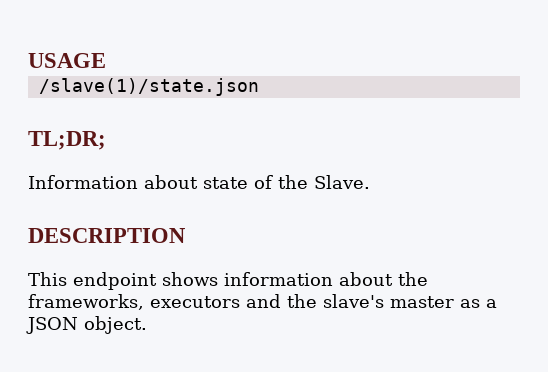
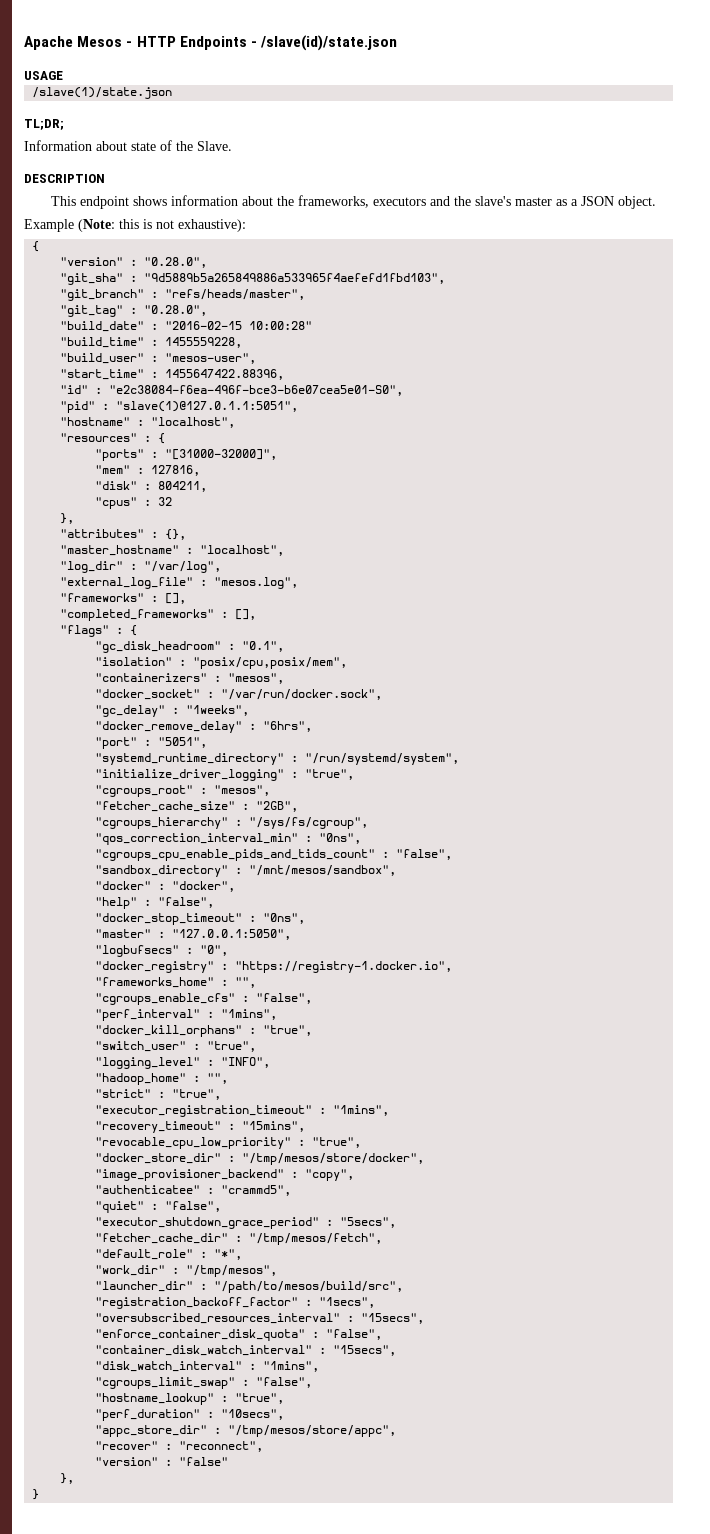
(28, 60) none -> [24,35,398,51] Apache Mesos - HTTP Endpoints - /slave(id)/state.json //
(147, 325) none -> [24,219,246,232] [32,241,40,252] [60,257,208,268] [60,273,446,285] [60,289,306,301] [60,305,208,317] [60,321,313,332] [60,337,243,348] [60,353,257,364] [60,369,285,380] [60,385,404,396] [60,401,299,413] [60,417,236,428] [60,433,166,444] [95,449,278,461] [95,465,201,476] [95,481,208,492] [95,497,173,509] [60,513,75,524] [60,529,187,540] [60,545,285,556] [60,561,222,573] [60,577,299,589] [60,593,187,604] [60,609,257,621] [60,625,138,637] [95,641,285,653] [95,657,348,669] [95,673,285,684] [95,689,383,700] [95,705,250,717] [95,721,313,733] [95,737,208,749] [95,753,460,765] [95,769,355,781] [95,785,271,797] [95,801,299,812] [95,817,369,829] [95,833,362,845] [95,849,453,861] [95,865,397,877] [95,881,236,892] [95,897,215,909] [95,913,306,925] [95,929,292,940] [95,945,229,957] [95,961,453,973] [95,977,257,988] [95,993,313,1005] [95,1009,278,1021] [95,1025,313,1037] [95,1041,257,1052] [95,1057,271,1069] [95,1073,229,1085] [95,1089,222,1100] [95,1105,390,1117] [95,1121,306,1133] [95,1137,362,1149] [95,1153,425,1165] [95,1169,355,1181] [95,1185,292,1196] [95,1201,222,1213] [95,1217,397,1229] [95,1233,383,1245] [95,1249,243,1260] [95,1265,278,1277] [95,1281,404,1293] [95,1297,376,1309] [95,1313,425,1324] [95,1329,383,1341] [95,1345,397,1356] [95,1361,320,1372] [95,1377,313,1389] [95,1393,285,1405] [95,1409,285,1421] [95,1425,397,1437] [95,1441,264,1452] [95,1457,229,1466] [60,1473,75,1484] [32,1489,40,1500] // Example (Note: this is not exhaustive): // { // "version" : "0.28.0", // "git_sha" : "9d5889b5a265849886a533965f4aefefd1fbd103", // "git_branch" : "refs/heads/master", // "git_tag" : "0.28.0", // "build_date" : "2016-02-15 10:00:28" // "build_time" : 1455559228, // "build_user" : "mesos-user", // "start_time" : 1455647422.88396, // "id" : "e2c38084-f6ea-496f-bce3-b6e07cea5e01-S0", // "pid" : "slave(1)@127.0.1.1:5051", // "hostname" : "localhost", // "resources" : { // "ports" : "[31000-32000]", // "mem" : 127816, // "disk" : 804211, // "cpus" : 32 // }, // "attributes" : {}, // "master_hostname" : "localhost", // "log_dir" : "/var/log", // "external_log_file" : "mesos.log", // "frameworks" : [], // "completed_frameworks" : [], // "flags" : { // "gc_disk_headroom" : "0.1", // "isolation" : "posix/cpu,posix/mem", // "containerizers" : "mesos", // "docker_socket" : "/var/run/docker.sock", // "gc_delay" : "1weeks", // "docker_remove_delay" : "6hrs", // "port" : "5051", // "systemd_runtime_directory" : "/run/systemd/system", // "initialize_driver_logging" : "true", // "cgroups_root" : "mesos", // "fetcher_cache_size" : "2GB", // "cgroups_hierarchy" : "/sys/fs/cgroup", // "qos_correction_interval_min" : "0ns", // "cgroups_cpu_enable_pids_and_tids_count" : "false", // "sandbox_directory" : "/mnt/mesos/sandbox", // "docker" : "docker", // "help" : "false", // "docker_stop_timeout" : "0ns", // "master" : "127.0.0.1:5050", // "logbufsecs" : "0", // "docker_registry" : "https://registry-1.docker.io", // "frameworks_home" : "", // "cgroups_enable_cfs" : "false", // "perf_interval" : "1mins", // "docker_kill_orphans" : "true", // "switch_user" : "true", // "logging_level" : "INFO", // "hadoop_home" : "", // "strict" : "true", // "executor_registration_timeout" : "1mins", // "recovery_timeout" : "15mins", // "revocable_cpu_low_priority" : "true", // "docker_store_dir" : "/tmp/mesos/store/docker", // "image_provisioner_backend" : "copy", // "authenticatee" : "crammd5", // "quiet" : "false", // "executor_shutdown_grace_period" : "5secs", // "fetcher_cache_dir" : "/tmp/mesos/fetch", // "default_role" : "*", // "work_dir" : "/tmp/mesos", // "launcher_dir" : "/path/to/mesos/build/src", // "registration_backoff_factor" : "1secs", // "oversubscribed_resources_interval" : "15secs", // "enforce_container_disk_quota" : "false", // "container_disk_watch_interval" : "15secs", // "disk_watch_interval" : "1mins", // "cgroups_limit_swap" : "false", // "hostname_lookup" : "true", // "perf_duration" : "10secs", // "appc_store_dir" : "/tmp/mesos/store/appc", // "recover" : "reconnect", // "version" : "false" // }, // }

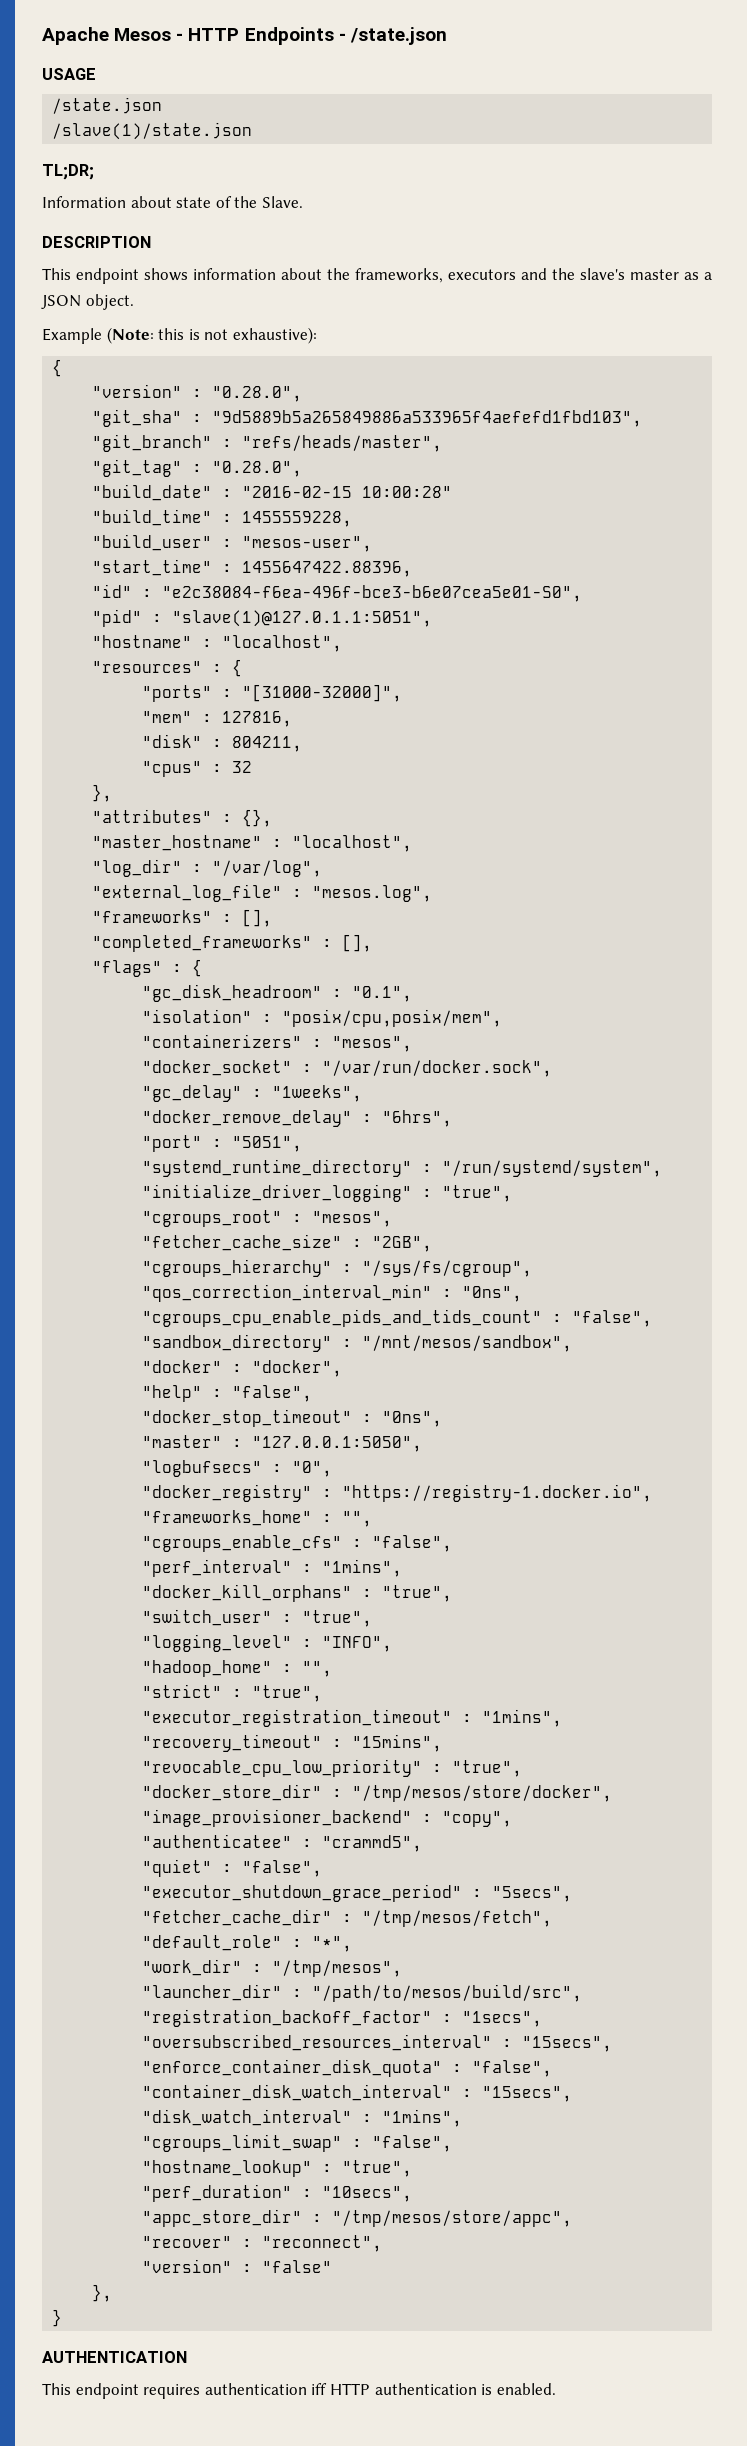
[261,35,398,51] /slave(id)/state.json -> [349,27,447,45] /state.json
(63, 75) none -> [52,97,163,114] // /state.json
(40, 1494) none -> [42,2351,187,2363] [42,2383,556,2399] // AUTHENTICATION // This endpoint requires authentication iff HTTP authentication is enabled.

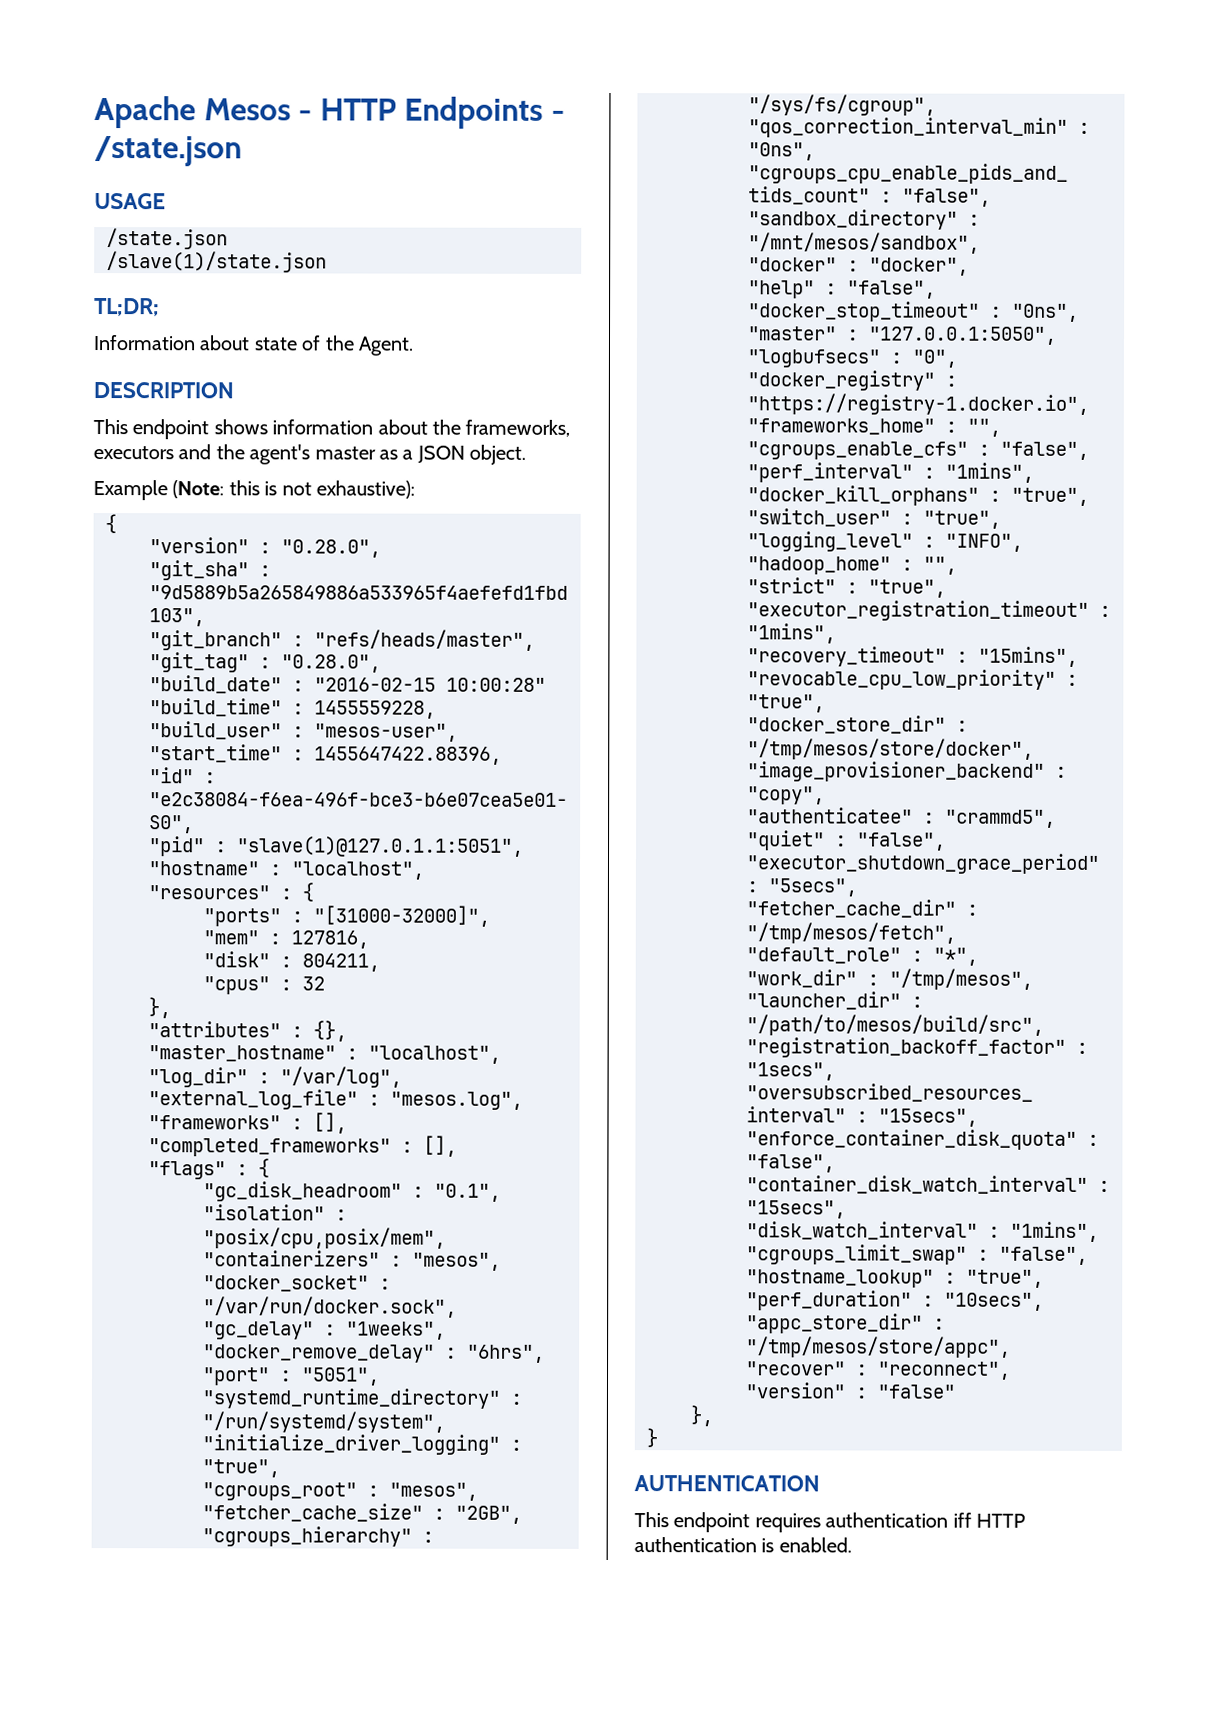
[261,196,303,208] Slave. -> [358,336,414,356] Agent.
[580,268,625,280] slave's -> [249,444,311,465] agent's

